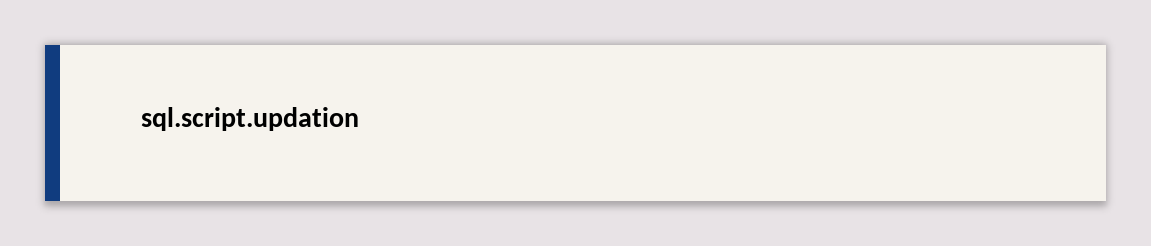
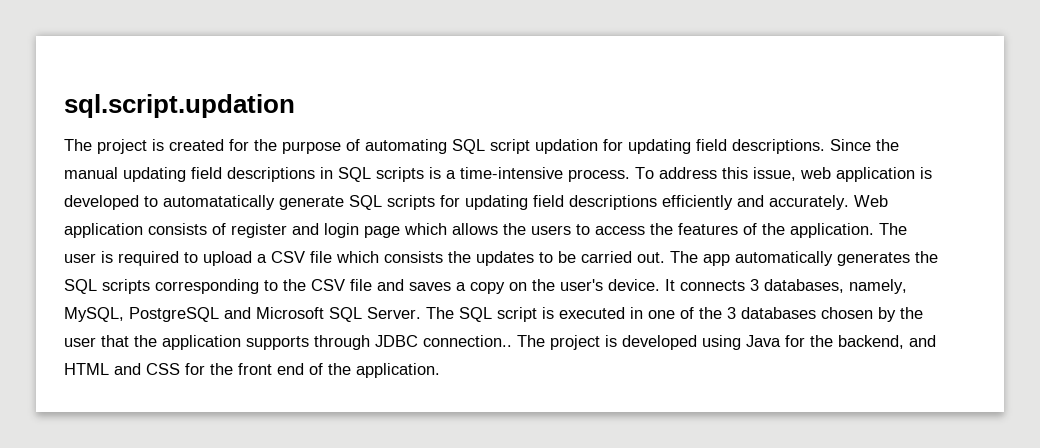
(359, 119) none -> [64,139,899,154] [64,167,932,182] [64,195,888,210] [64,223,907,238] [64,251,938,266] [64,279,907,294] [64,307,923,322] [64,335,936,350] [64,363,440,378] // The project is created for the purpose of automating SQL script updation for updating field descriptions. Since the manual updating field descriptions in SQL scripts is a time-intensive process. To address this issue, web application is developed to automatatically generate SQL scripts for updating field descriptions efficiently and accurately. Web application consists of register and login page which allows the users to access the features of the application. The user is required to upload a CSV file which consists the updates to be carried out. The app automatically generates the SQL scripts corresponding to the CSV file and saves a copy on the user's device. It connects 3 databases, namely, MySQL, PostgreSQL and Microsoft SQL Server. The SQL script is executed in one of the 3 databases chosen by the user that the application supports through JDBC connection.. The project is developed using Java for the backend, and HTML and CSS for the front end of the application.

